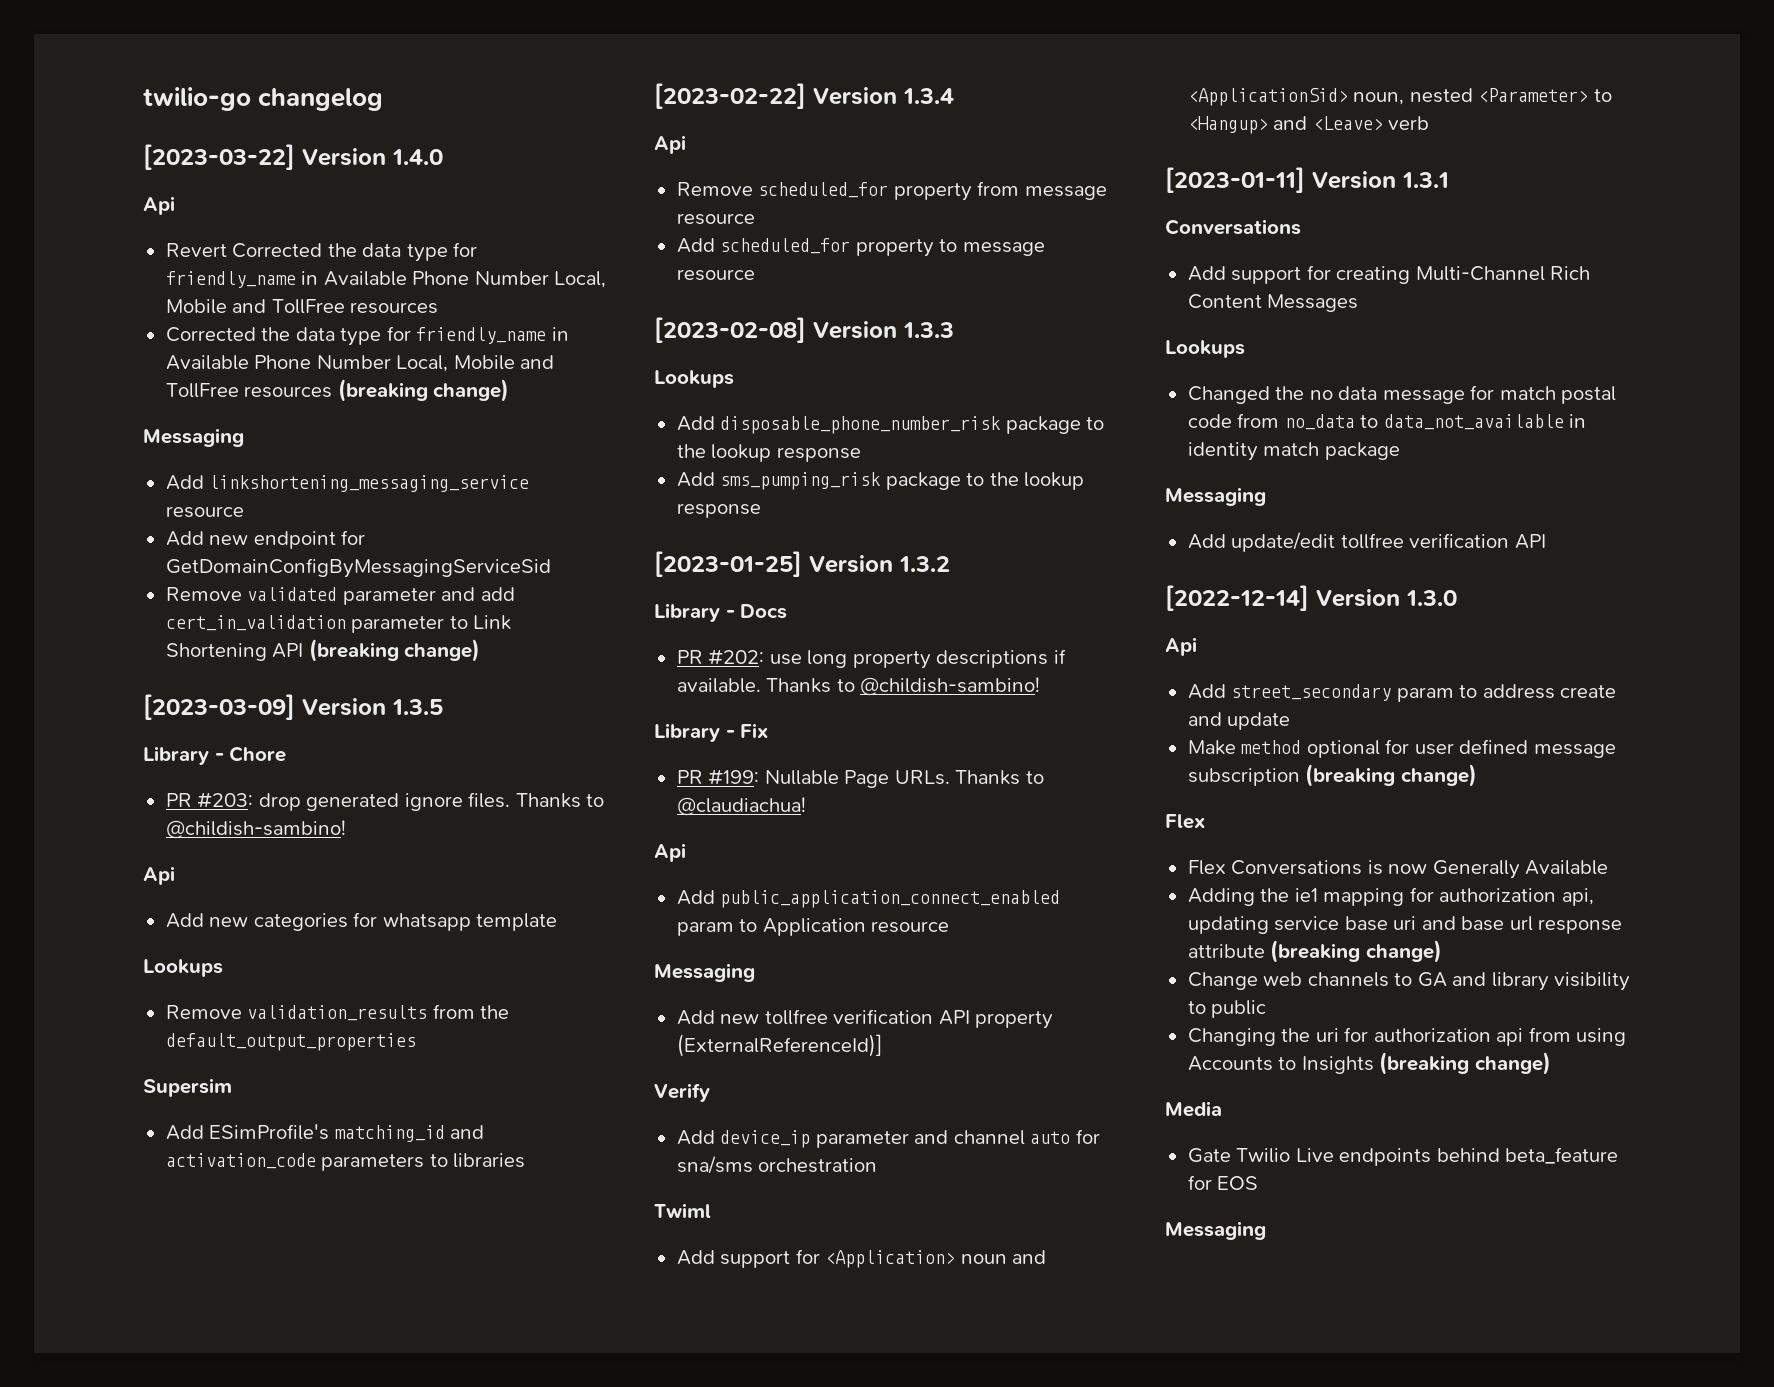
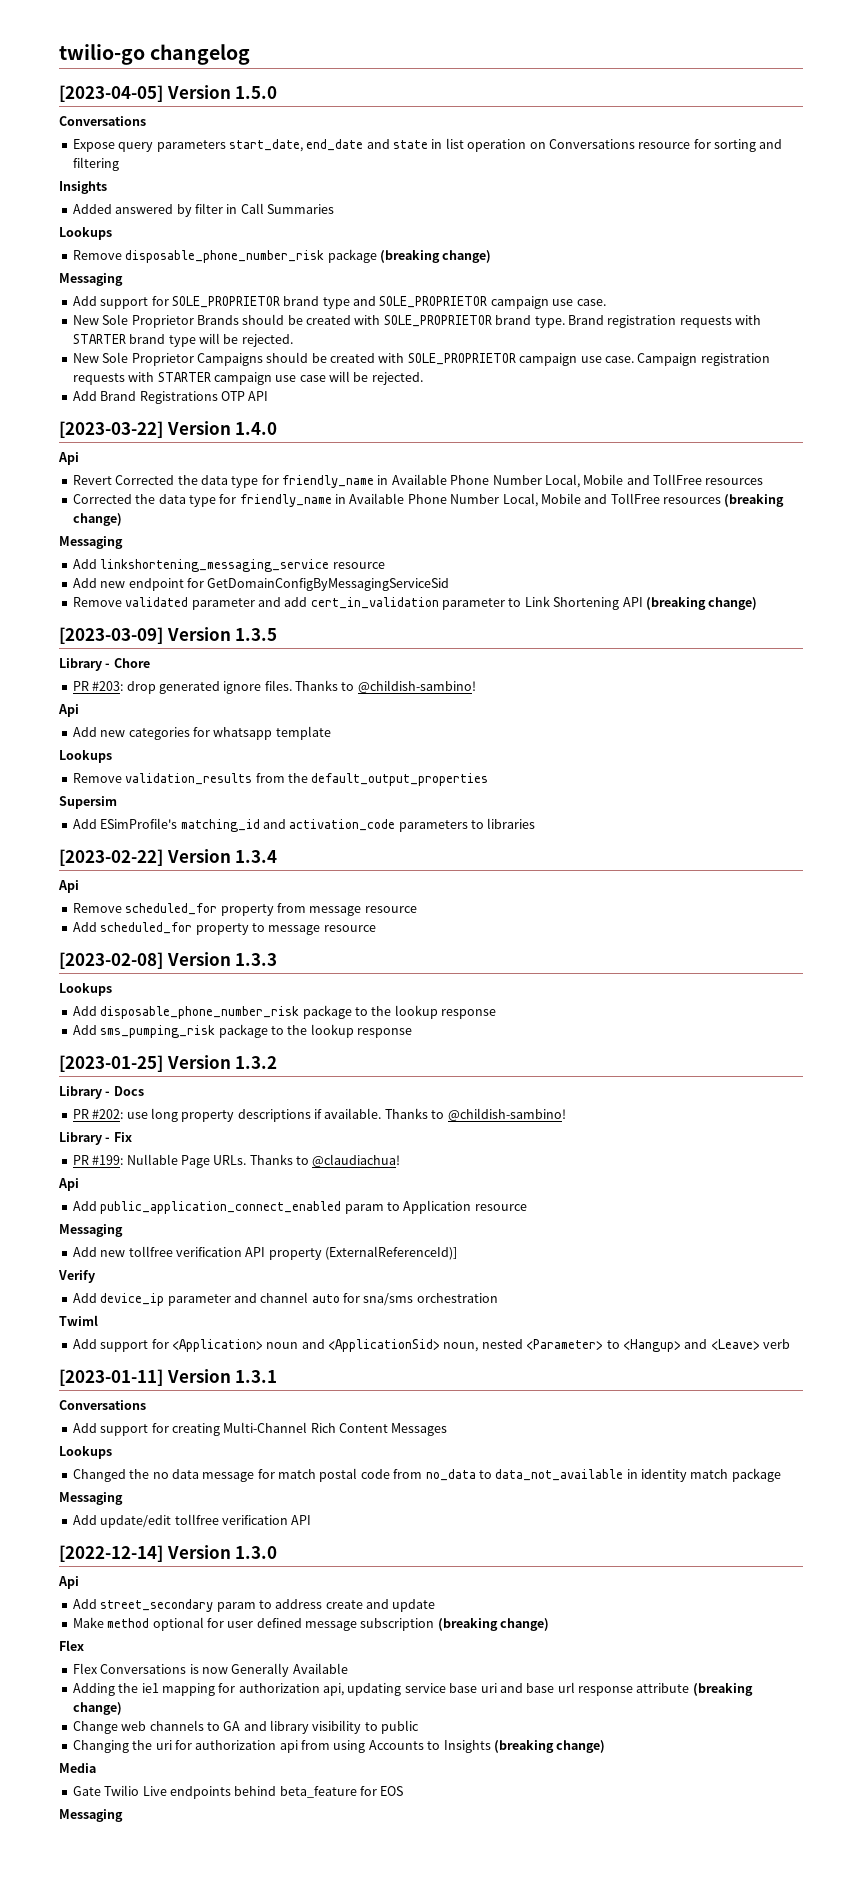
(384, 99) none -> [59,85,278,102] [59,116,146,126] [72,138,783,152] [72,157,119,171] [59,181,107,194] [72,203,334,217] [59,227,112,240] [72,249,492,263] [59,273,123,286] [72,296,606,309] [72,314,761,328] [72,333,293,347] [72,352,770,366] [72,371,423,385] [72,391,269,404] // [2023-04-05] Version 1.5.0 // Conversations // Expose query parameters start_date, end_date and state in list operation on Conversations resource for sorting and filtering // Insights // Added answered by filter in Call Summaries // Lookups // Remove disposable_phone_number_risk package (breaking change) // Messaging // Add support for SOLE_PROPRIETOR brand type and SOLE_PROPRIETOR campaign use case. // New Sole Proprietor Brands should be created with SOLE_PROPRIETOR brand type. Brand registration requests with STARTER brand type will be rejected. // New Sole Proprietor Campaigns should be created with SOLE_PROPRIETOR campaign use case. Campaign registration requests with STARTER campaign use case will be rejected. // Add Brand Registrations OTP API

